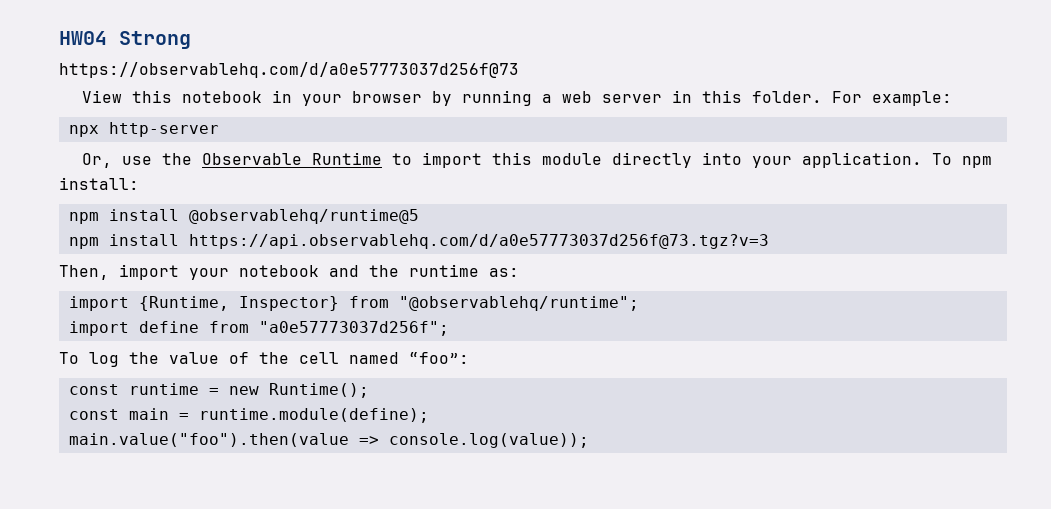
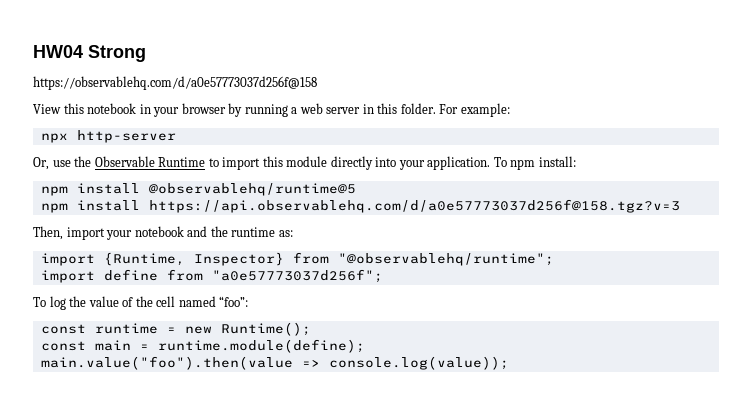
[59,62,519,78] https://observablehq.com/d/a0e57773037d256f@73 -> [33,76,317,90] https://observablehq.com/d/a0e57773037d256f@158
[188,234,769,249] https://api.observablehq.com/d/a0e57773037d256f@73.tgz?v=3 -> [148,199,680,213] https://api.observablehq.com/d/a0e57773037d256f@158.tgz?v=3

